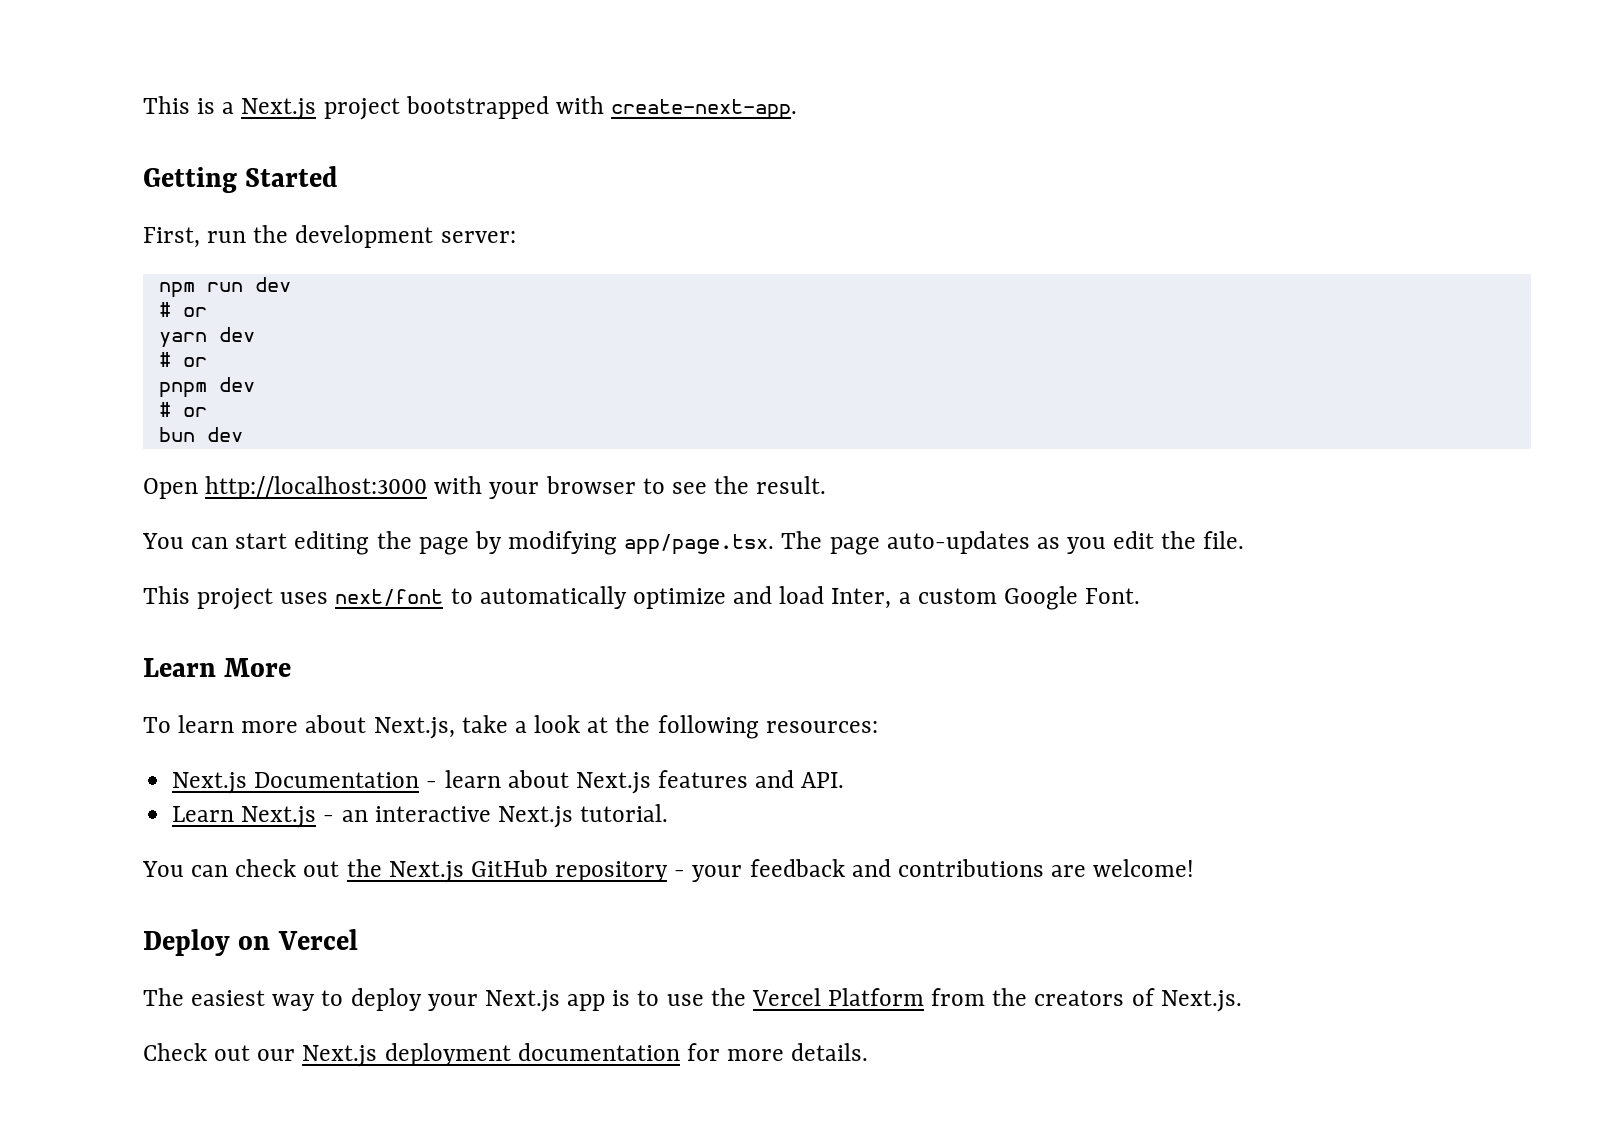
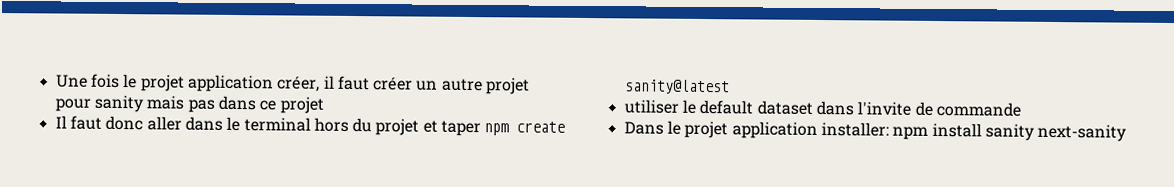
[143,96,798,120] [143,166,339,193] [143,225,516,248] [158,277,291,298] [158,302,207,317] [158,327,255,348] [158,352,207,367] [158,377,255,398] [158,402,207,417] [158,427,243,442] [143,476,827,499] [142,531,1245,555] [143,586,1141,610] [143,658,292,677] [143,715,878,739] [172,770,845,794] [172,804,669,828] [142,859,1195,883] [143,929,358,956] [143,988,1242,1012] [143,1043,869,1067] This is a Next.js project bootstrapped with create-next-app. // Getting Started // First, run the development server: // npm run dev // # or // yarn dev // # or // pnpm dev // # or // bun dev // Open http://localhost:3000 with your browser to see the result. // You can start editing the page by modifying app/page.tsx. The page auto-updates as you edit the file. // This project uses next/font to automatically optimize and load Inter, a custom Google Font. // Learn More // To learn more about Next.js, take a look at the following resources: // Next.js Documentation - learn about Next.js features and API. // Learn Next.js - an interactive Next.js tutorial. // You can check out the Next.js GitHub repository - your feedback and contributions are welcome! // Deploy on Vercel // The easiest way to deploy your Next.js app is to use the Vercel Platform from the creators of Next.js. // Check out our Next.js deployment documentation for more details. -> [55,73,531,95] [54,94,324,114] [54,115,566,137] [624,79,730,95] [623,99,1021,117] [623,120,1128,142] Une fois le projet application créer, il faut créer un autre projet pour sanity mais pas dans ce projet // Il faut donc aller dans le terminal hors du projet et taper npm create sanity@latest // utiliser le default dataset dans l'invite de commande // Dans le projet application installer: npm install sanity next-sanity

